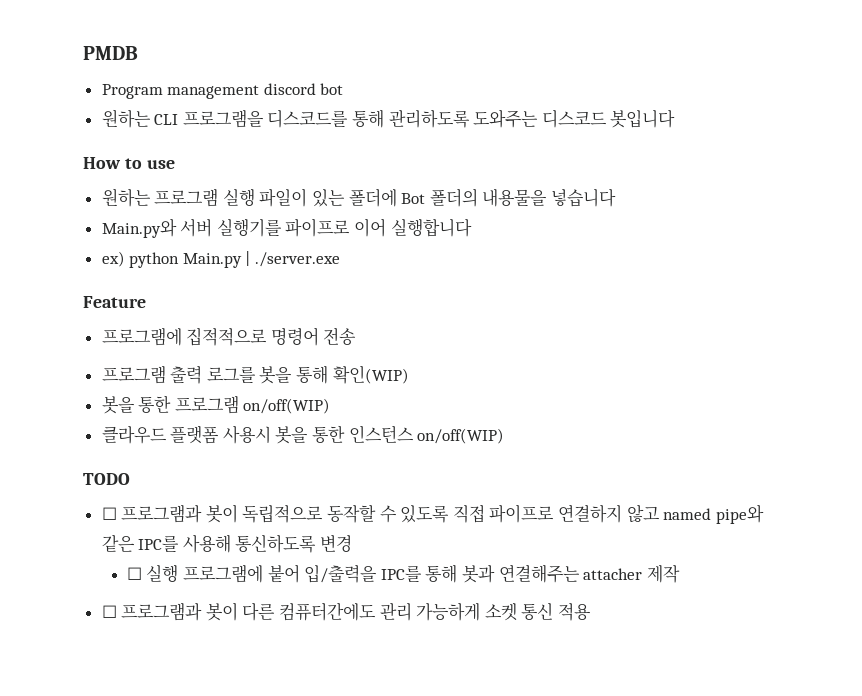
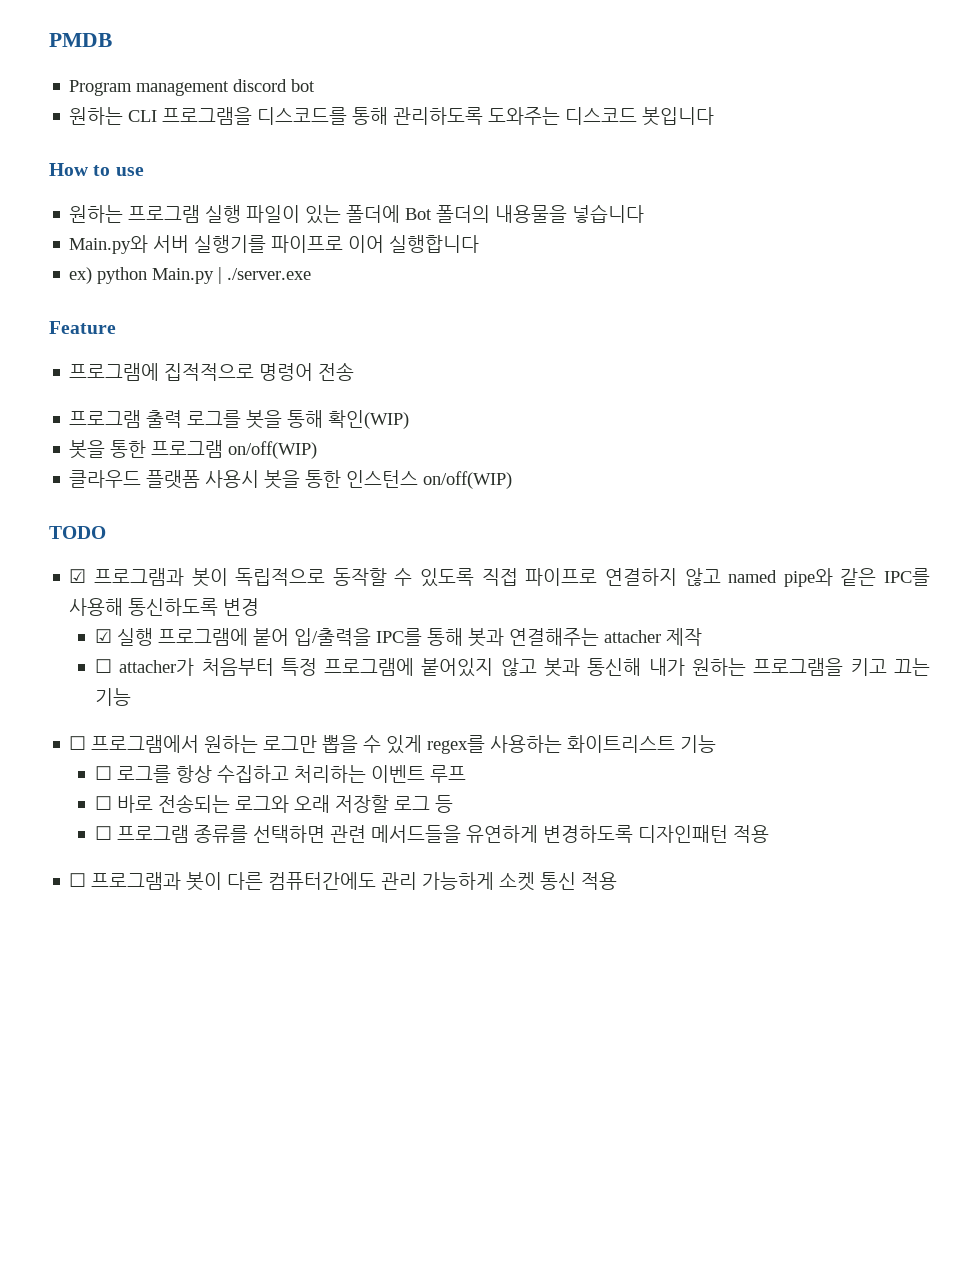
[101,507,117,520] ☐ -> [69,569,87,583] ☑
[126,567,142,580] ☐ -> [94,629,112,643] ☑
(680, 573) none -> [94,658,930,677] [94,688,131,706] [69,735,717,754] [94,765,466,783] [94,794,453,813] [94,825,769,843] // ☐ attacher가 처음부터 특정 프로그램에 붙어있지 않고 봇과 통신해 내가 원하는 프로그램을 키고 끄는 기능 // ☐ 프로그램에서 원하는 로그만 뽑을 수 있게 regex를 사용하는 화이트리스트 기능 // ☐ 로그를 항상 수집하고 처리하는 이벤트 루프 // ☐ 바로 전송되는 로그와 오래 저장할 로그 등 // ☐ 프로그램 종류를 선택하면 관련 메서드들을 유연하게 변경하도록 디자인패턴 적용

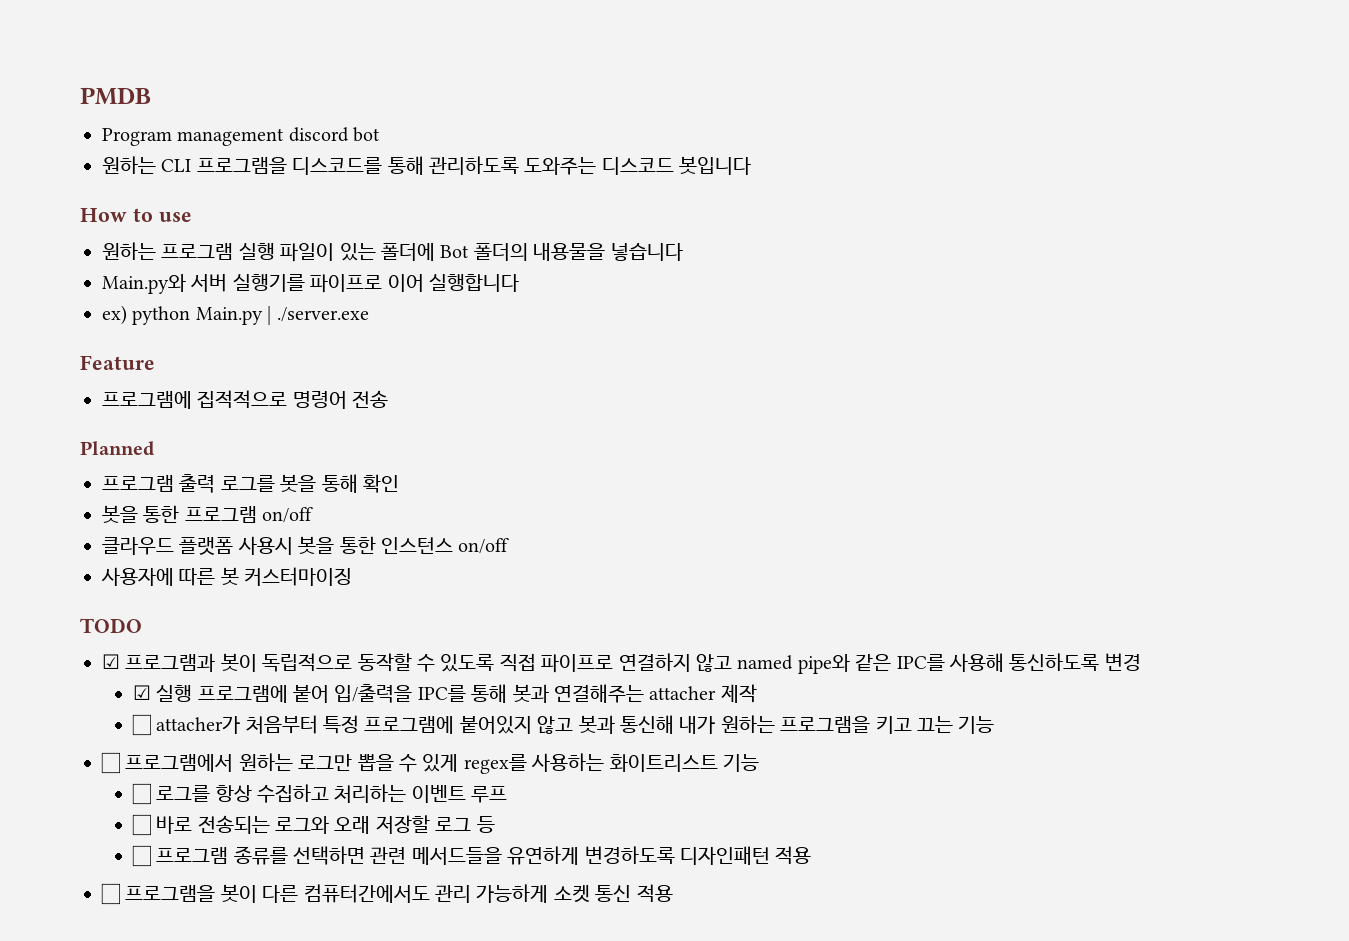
(355, 371) none -> [80,441,154,456] // Planned
[328,410,410,429] 확인(WIP) -> [363,474,399,493] 확인
[228,441,318,459] on/off(WIP) -> [262,507,314,523] on/off
[423,471,513,489] on/off(WIP) -> [458,538,510,554] [101,567,353,586] on/off // 사용자에 따른 봇 커스터마이징
[91,872,182,890] 프로그램과 -> [125,885,216,902] 프로그램을
[268,872,377,890] 컴퓨터간에도 -> [303,884,430,903] 컴퓨터간에서도

